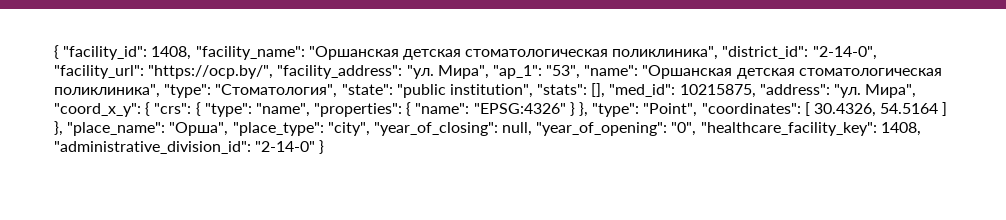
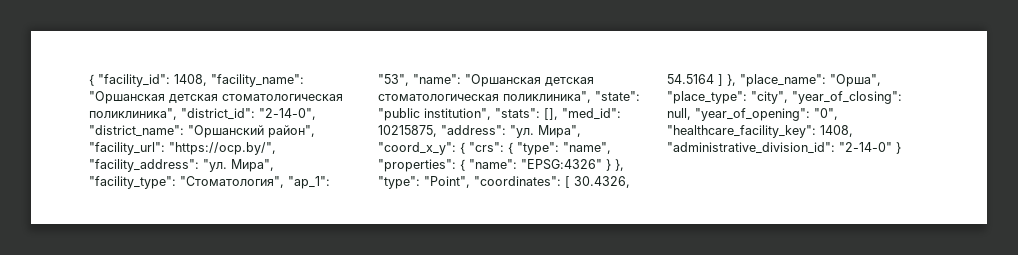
(877, 53) none -> [89,125,315,138] "district_name": "Оршанский район",
(489, 72) none -> [89,176,284,189] "facility_type": "Стоматология",
[164,84,338,98] "type": "Стоматология", -> (591, 97) none

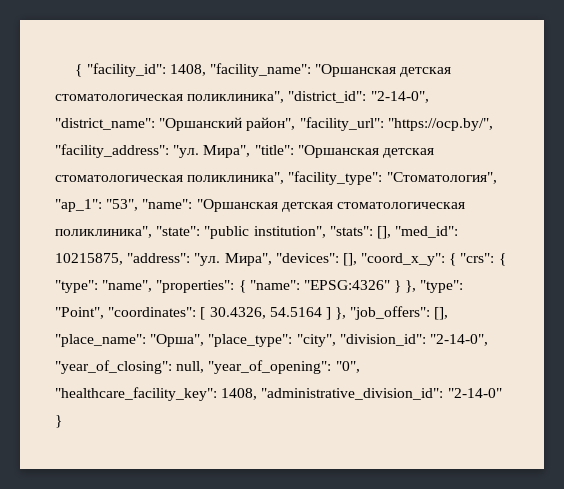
(274, 165) none -> [254,145,434,158] [55,172,285,184] "title": "Оршанская детская стоматологическая поликлиника",
(581, 131) none -> [275,253,357,266] "devices": [],
(736, 80) none -> [350,306,449,320] "job_offers": [],
(788, 97) none -> [339,334,488,346] "division_id": "2-14-0",

